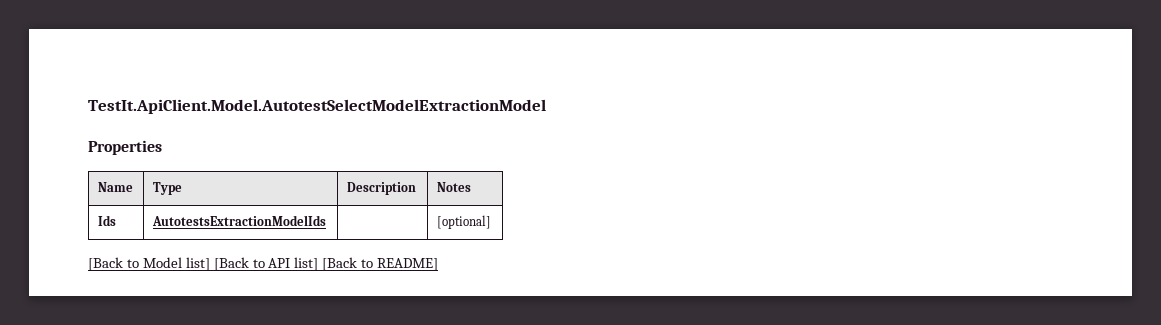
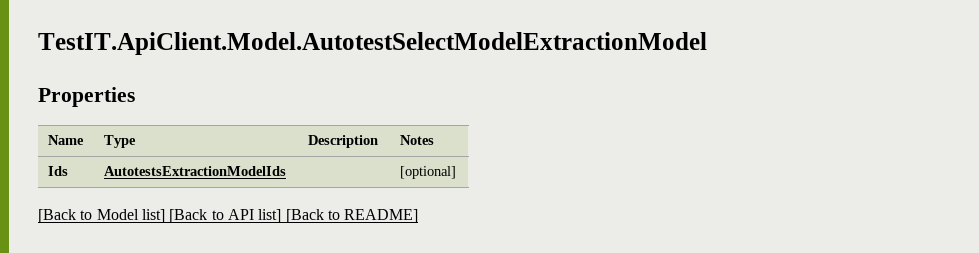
[88,99,546,114] TestIt.ApiClient.Model.AutotestSelectModelExtractionModel -> [38,32,707,55] TestIT.ApiClient.Model.AutotestSelectModelExtractionModel

